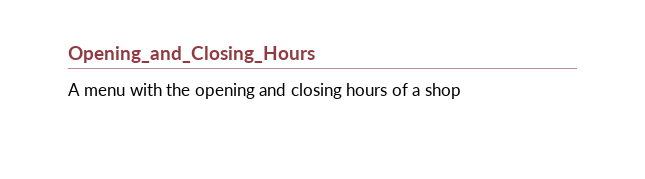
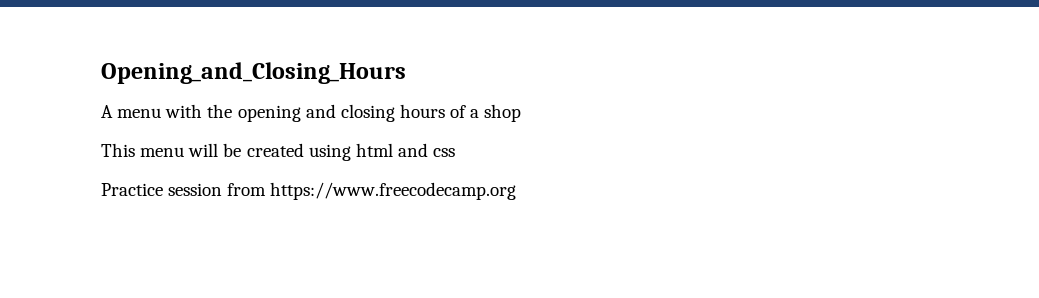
(461, 91) none -> [101,143,456,161] [101,182,517,200] // This menu will be created using html and css // Practice session from https://www.freecodecamp.org

